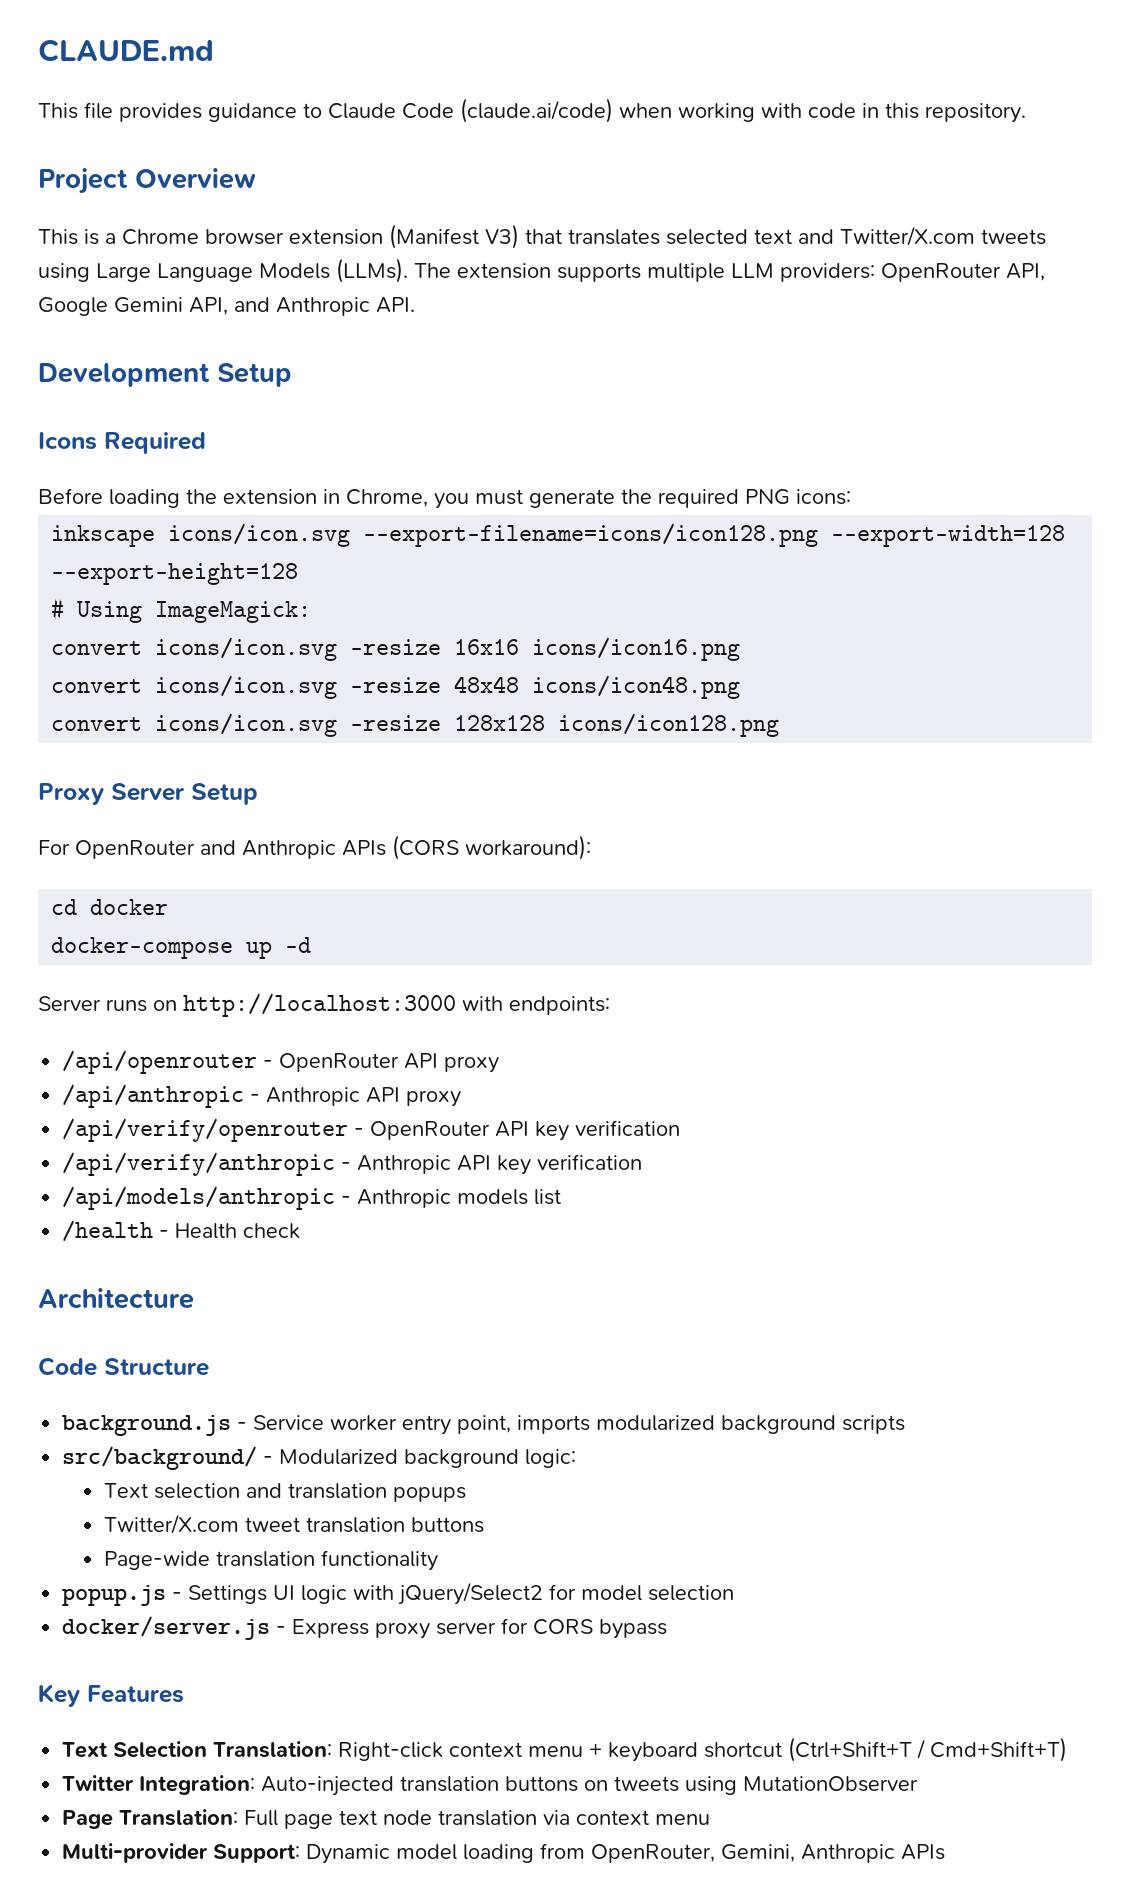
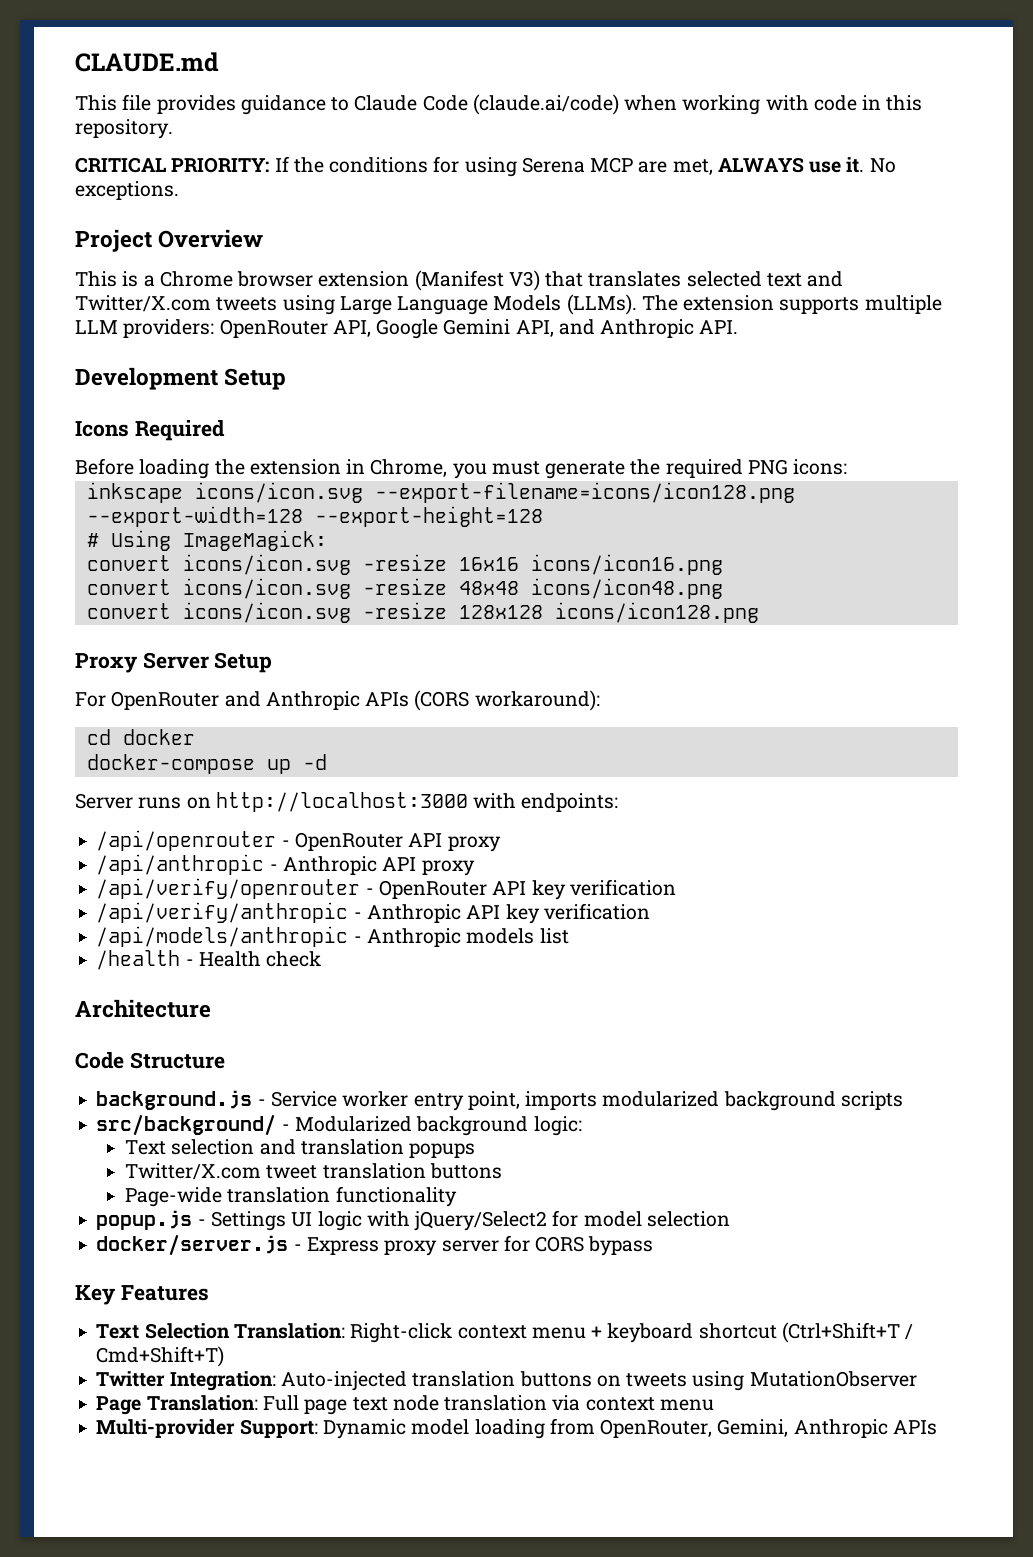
(1026, 113) none -> [75,156,896,177] [75,181,179,200] // CRITICAL PRIORITY: If the conditions for using Serena MCP are met, ALWAYS use it. No exceptions.

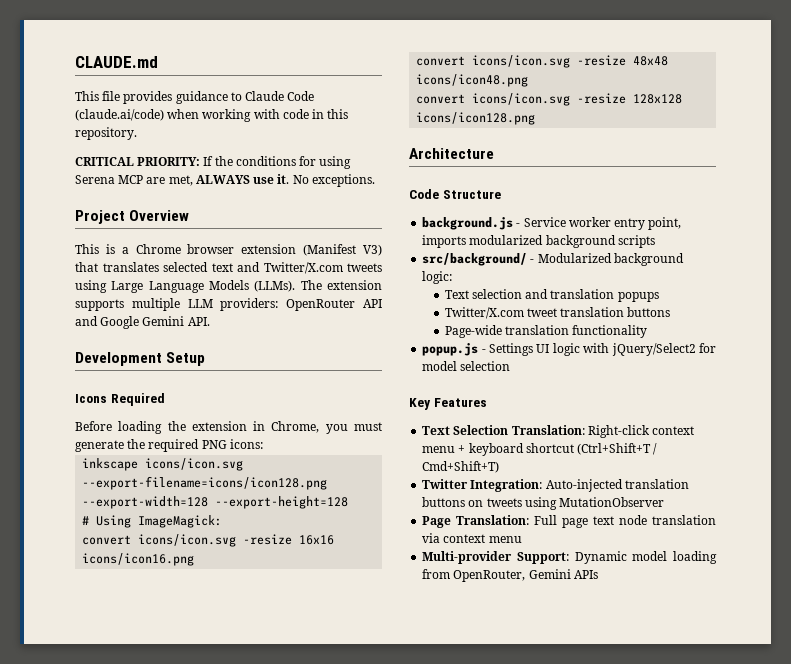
[332,319,695,339] API, Google Gemini API, and Anthropic -> [363,299,383,308] [75,316,185,329] API and Google Gemini
[75,652,273,673] [75,690,600,711] [86,729,195,745] [86,754,327,774] [75,792,619,812] [96,830,501,852] [96,854,475,876] [96,878,676,900] [96,902,650,924] [96,926,569,947] [96,950,322,970] // Proxy Server Setup // For OpenRouter and Anthropic APIs (CORS workaround): // cd docker // docker-compose up -d // Server runs on http://localhost:3000 with endpoints: // /api/openrouter - OpenRouter API proxy // /api/anthropic - Anthropic API proxy // /api/verify/openrouter - OpenRouter API key verification // /api/verify/anthropic - Anthropic API key verification // /api/models/anthropic - Anthropic models list // /health - Health check -> (536, 118) none
[96,1234,654,1256] // docker/server.js - Express proxy server for CORS bypass -> (511, 366) none
[717,1419,888,1438] Gemini, Anthropic -> [528,569,571,579] Gemini

